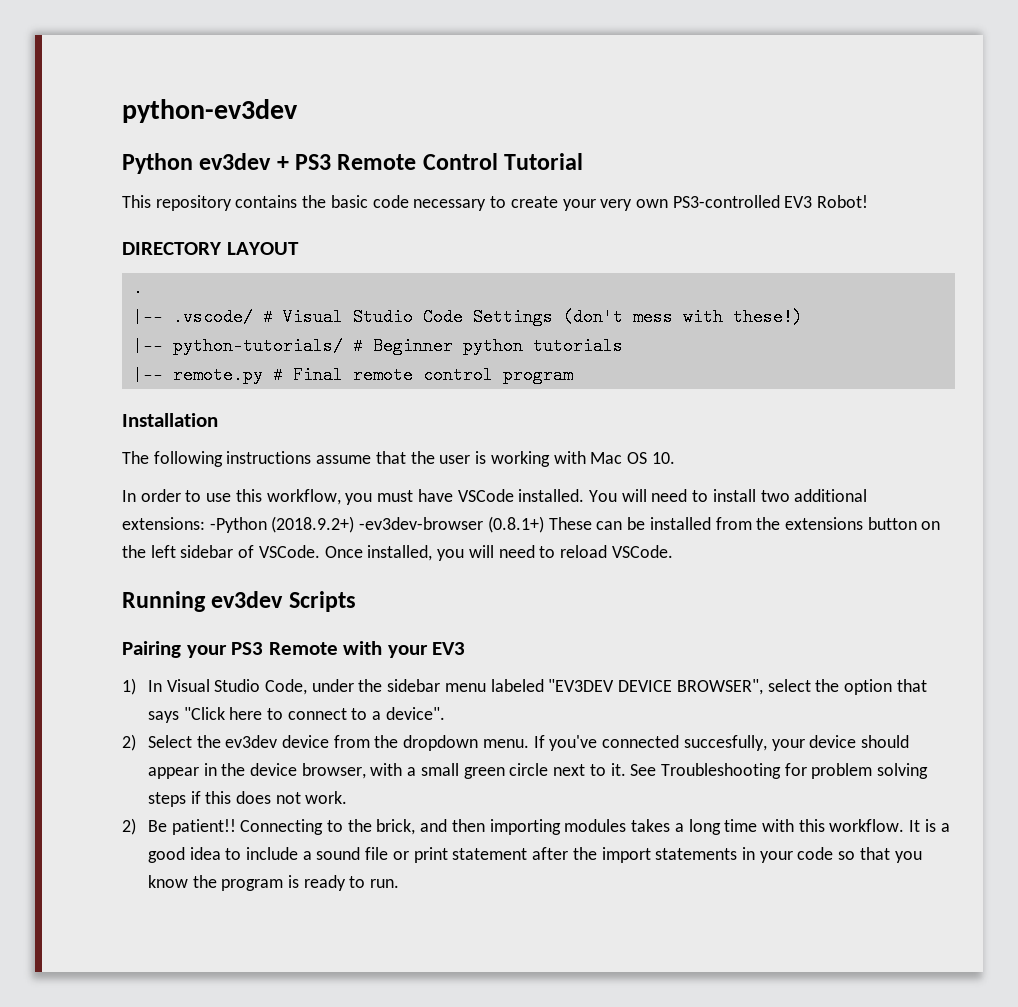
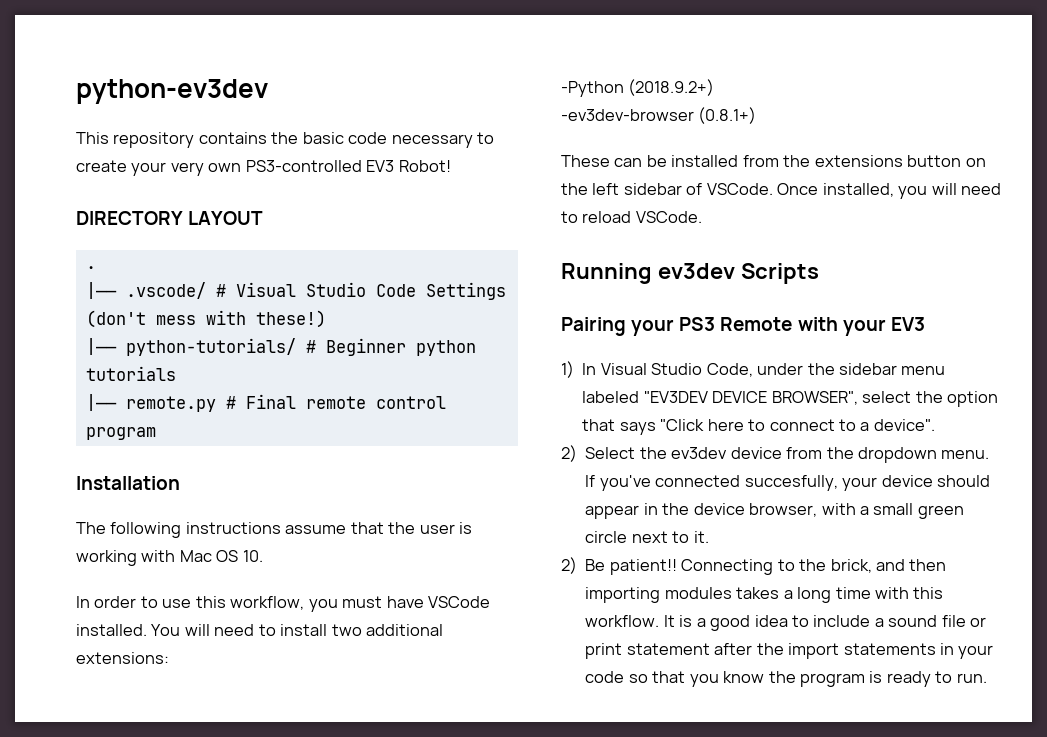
[122,153,584,174] // Python ev3dev + PS3 Remote Control Tutorial -> (268, 91) none
(205, 523) none -> (169, 658) //
(355, 524) none -> (715, 87) //
(544, 524) none -> (757, 115) //
[630,763,929,779] [147,791,348,807] See Troubleshooting for problem solving steps if this does not work. -> (709, 537) none

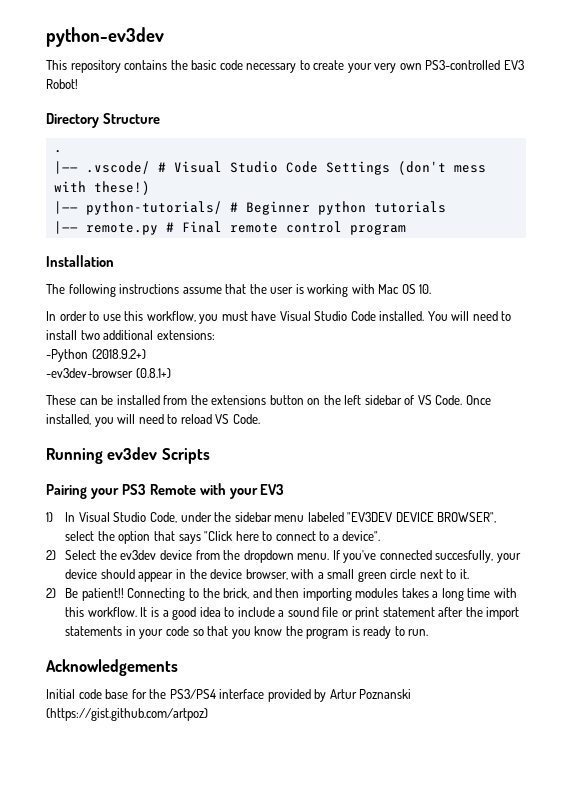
[76,211,264,225] DIRECTORY LAYOUT -> [46,113,160,128] Directory Structure
[428,596,491,608] VSCode -> [279,311,376,321] Visual Studio Code
[706,183,773,195] VSCode. -> [417,395,463,405] VS Code.
[635,211,702,223] VSCode. -> [215,414,260,424] VS Code.
(987, 678) none -> [46,659,178,676] [46,689,412,702] [46,708,208,721] // Acknowledgements // Initial code base for the PS3/PS4 interface provided by Artur Poznanski (https://gist.github.com/artpoz)

